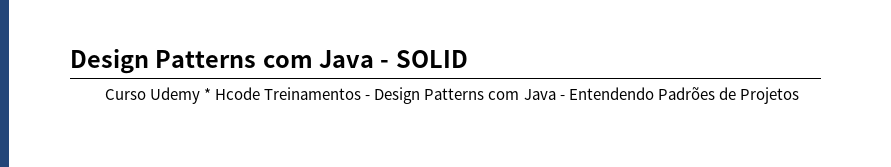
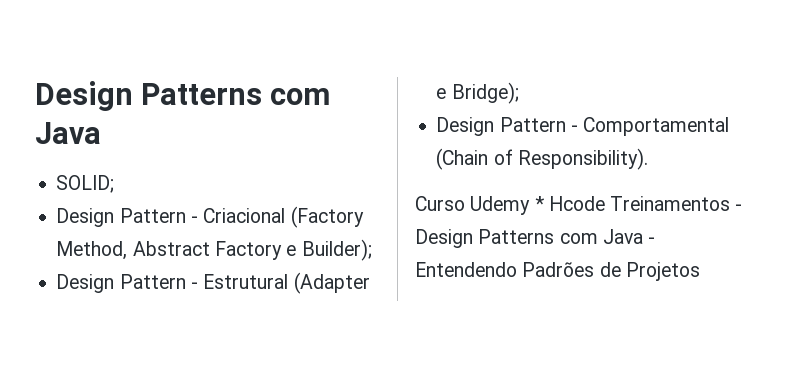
[70,49,468,74] Design Patterns com Java - SOLID -> [35,81,331,111] [35,122,101,144] [56,175,115,193] [56,206,364,228] [56,239,372,261] [56,272,370,294] [436,82,519,104] [436,117,730,136] [436,148,648,170] Design Patterns com Java // SOLID; // Design Pattern - Criacional (Factory Method, Abstract Factory e Builder); // Design Pattern - Estrutural (Adapter e Bridge); // Design Pattern - Comportamental (Chain of Responsibility).

